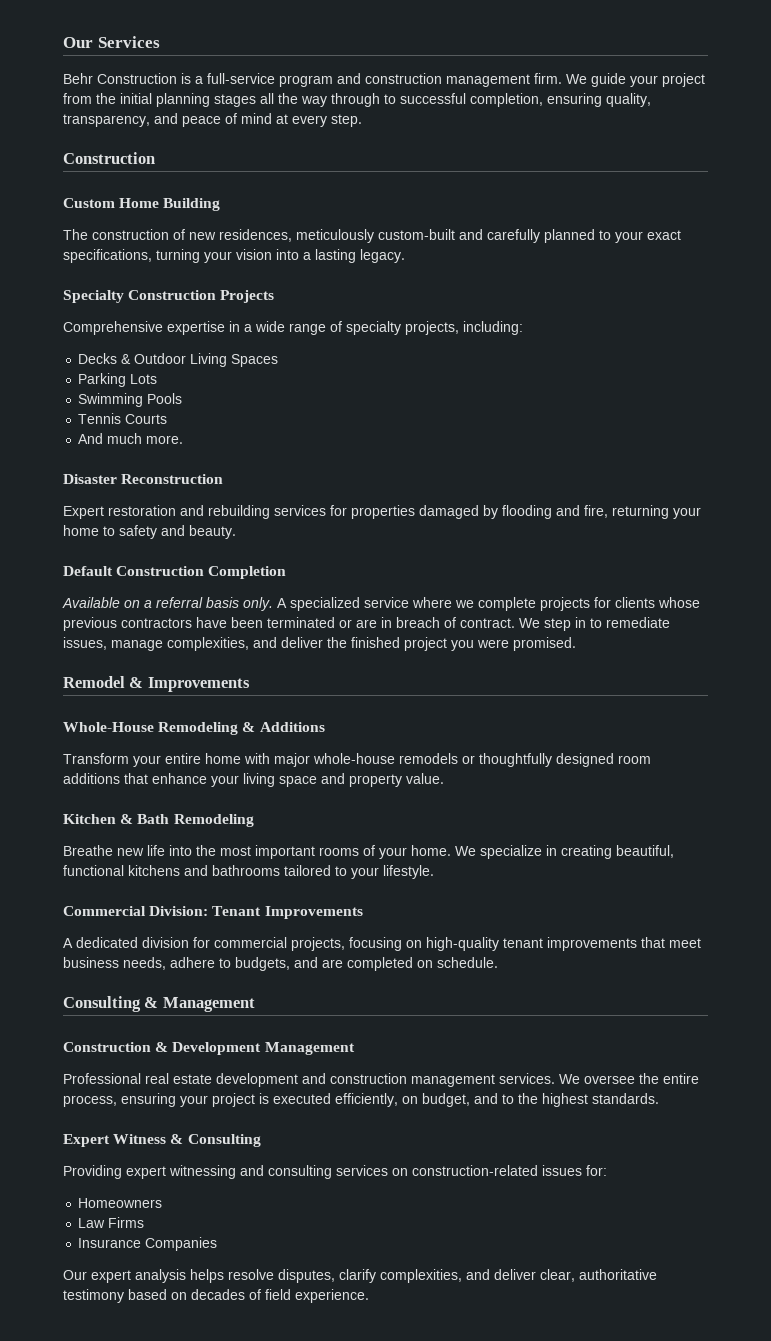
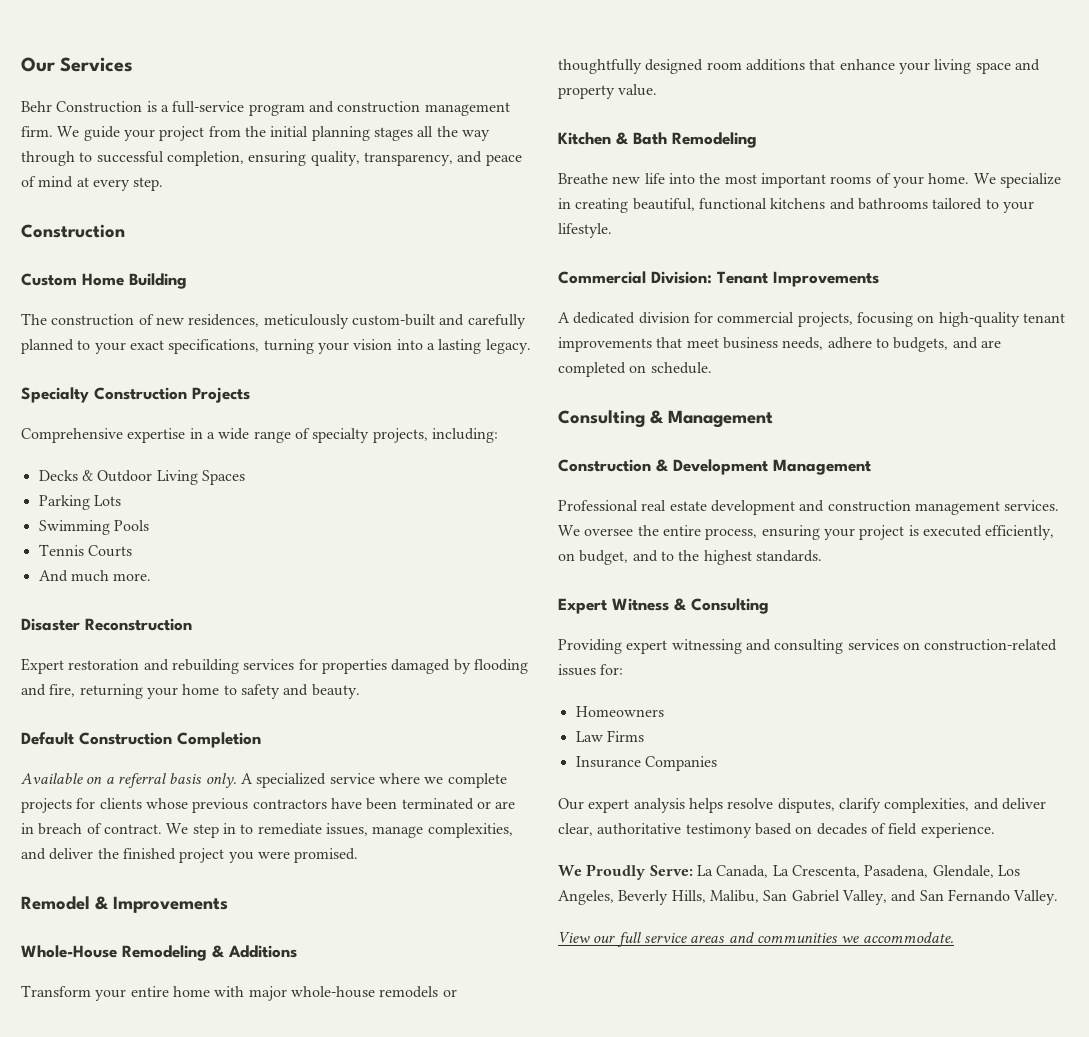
(369, 1296) none -> [558,864,1020,880] [558,889,1059,905] [558,932,954,947] // We Proudly Serve: La Canada, La Crescenta, Pasadena, Glendale, Los Angeles, Beverly Hills, Malibu, San Gabriel Valley, and San Fernando Valley. // View our full service areas and communities we accommodate.

